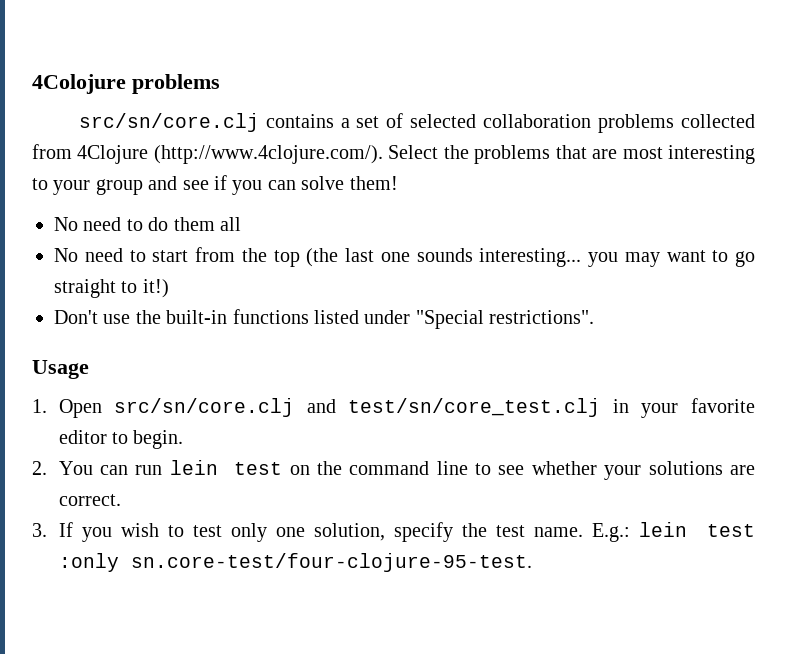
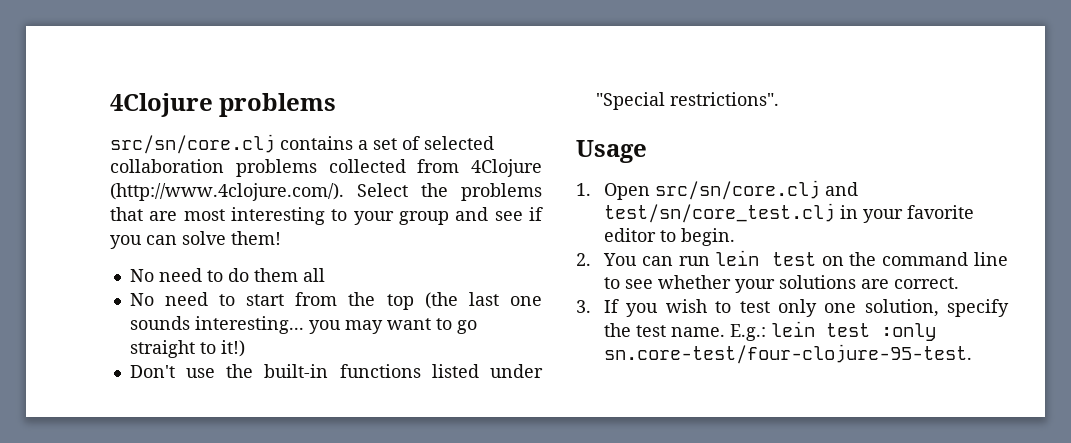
[32,74,126,94] 4Colojure -> [110,93,213,117] 4Clojure

